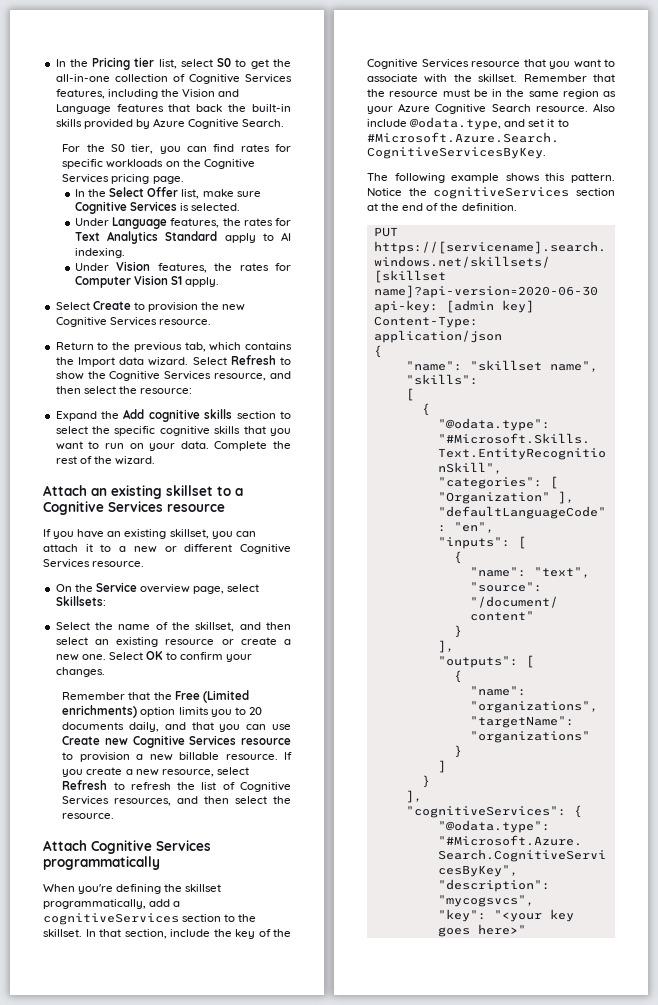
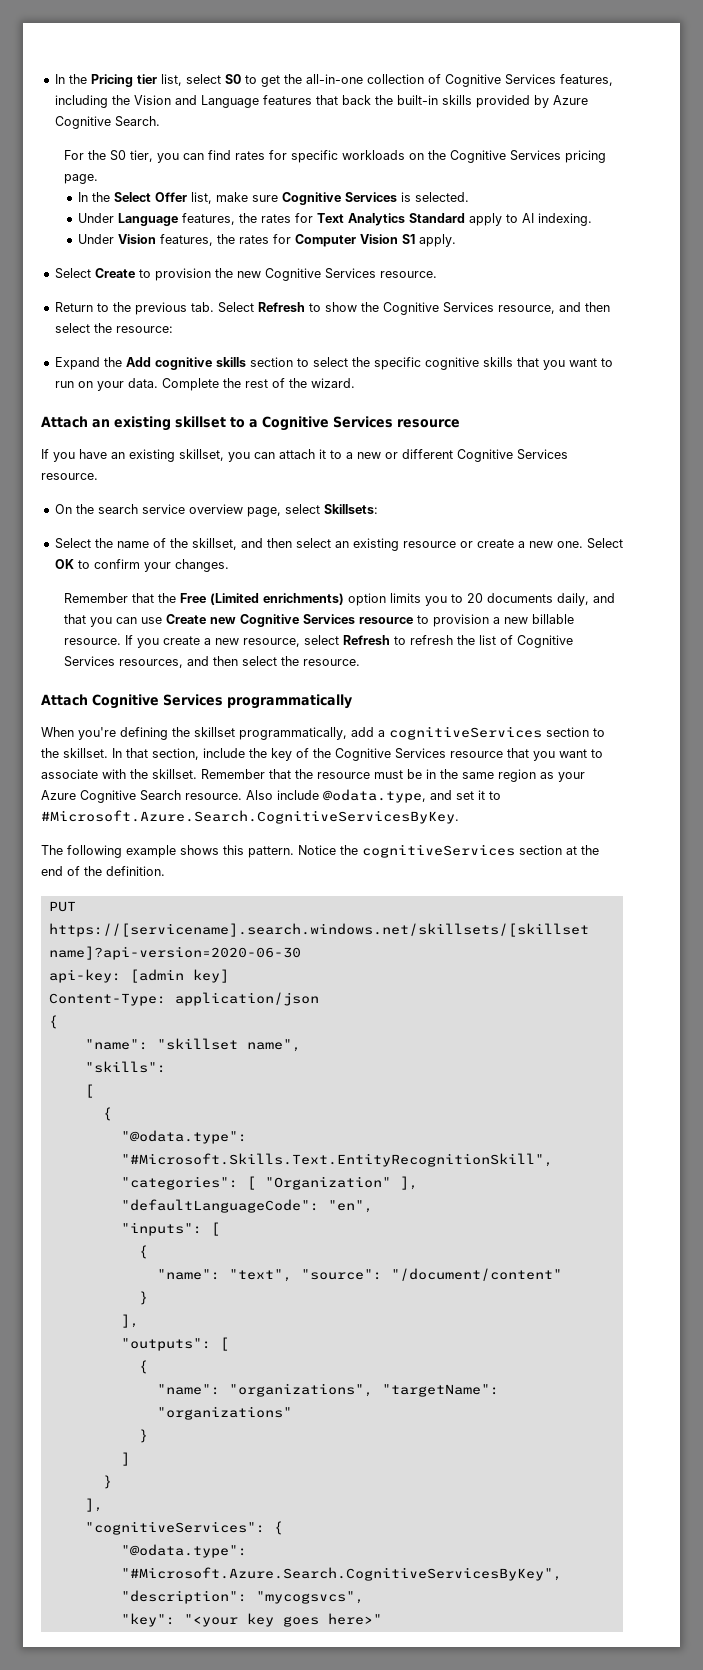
[184,342,292,352] [55,357,189,367] tab, which contains the Import data wizard. -> [190,302,214,312] tab.
[95,582,137,592] Service -> [97,504,185,514] search service

